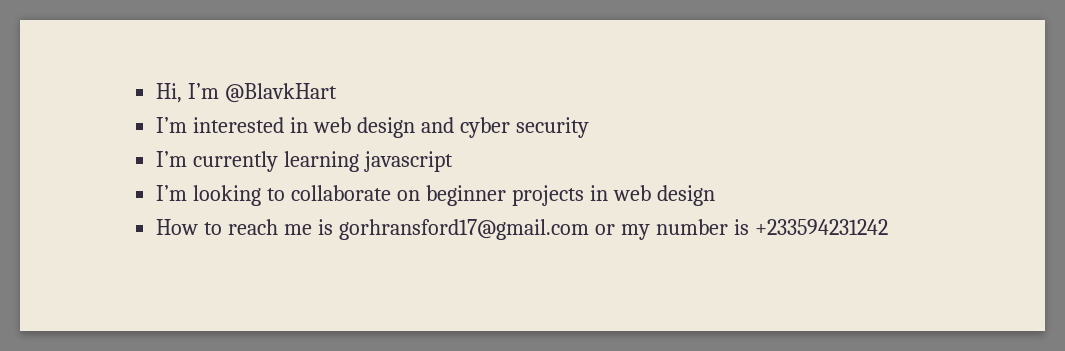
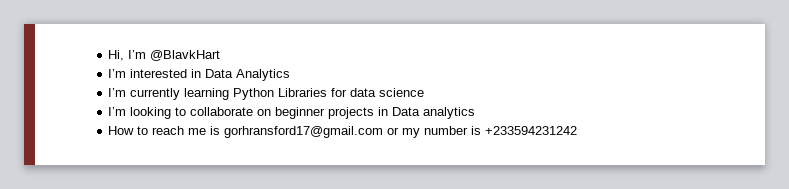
[313,117,589,138] [156,151,454,172] web design and cyber security // I’m currently learning javascript -> [205,69,291,81] [108,88,425,100] Data Analytics // I’m currently learning Python Libraries for data science
[612,185,715,206] web design -> [392,107,476,119] Data analytics

